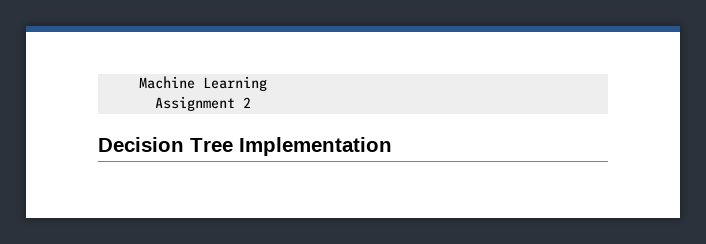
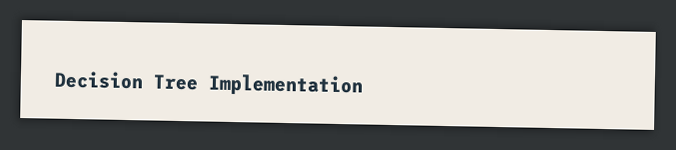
[138,76,267,91] [154,96,251,111] Machine Learning // Assignment 2 // -> (54, 80) none

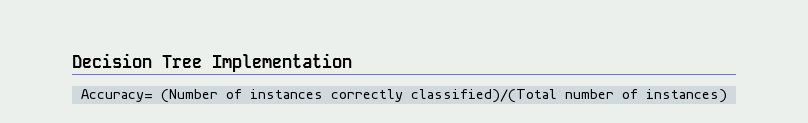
(363, 85) none -> [80,89,727,103] // Accuracy= (Number of instances correctly classified)/(Total number of instances)

